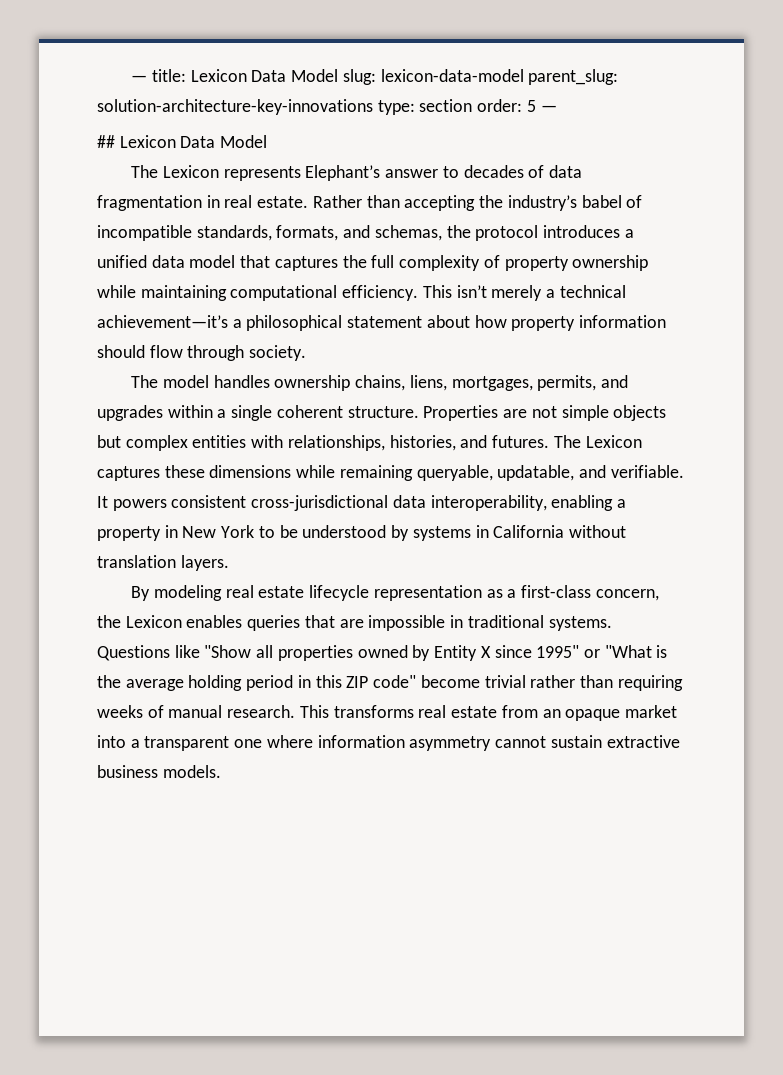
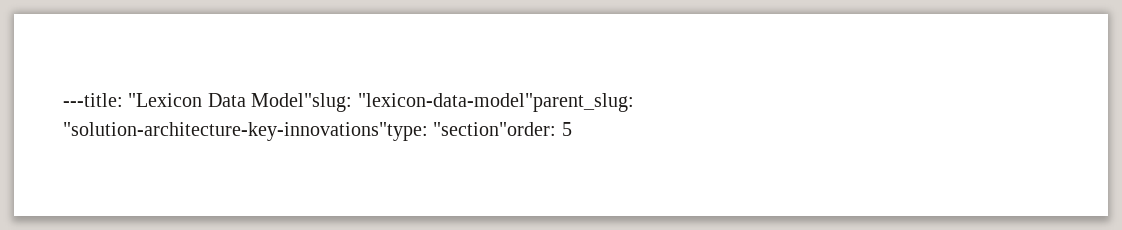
[131,69,619,85] [97,99,557,115] [97,135,268,148] [131,165,583,181] [97,195,643,211] [97,225,634,241] [97,255,649,271] [97,285,626,301] [97,315,667,331] [97,345,307,361] [131,375,629,391] [97,405,667,421] [97,435,642,451] [97,465,684,481] [97,495,627,511] [97,525,626,541] [97,555,229,571] [131,585,659,601] [97,615,612,631] [97,645,668,661] [97,675,683,691] [97,705,677,721] [97,735,680,751] [97,765,221,778] — title: Lexicon Data Model slug: lexicon-data-model parent_slug: solution-architecture-key-innovations type: section order: 5 — // ## Lexicon Data Model // The Lexicon represents Elephant’s answer to decades of data fragmentation in real estate. Rather than accepting the industry’s babel of incompatible standards, formats, and schemas, the protocol introduces a unified data model that captures the full complexity of property ownership while maintaining computational efficiency. This isn’t merely a technical achievement—it’s a philosophical statement about how property information should flow through society. // The model handles ownership chains, liens, mortgages, permits, and upgrades within a single coherent structure. Properties are not simple objects but complex entities with relationships, histories, and futures. The Lexicon captures these dimensions while remaining queryable, updatable, and verifiable. It powers consistent cross-jurisdictional data interoperability, enabling a property in New York to be understood by systems in California without translation layers. // By modeling real estate lifecycle representation as a first-class concern, the Lexicon enables queries that are impossible in traditional systems. Questions like "Show all properties owned by Entity X since 1995" or "What is the average holding period in this ZIP code" become trivial rather than requiring weeks of manual research. This transforms real estate from an opaque market into a transparent one where information asymmetry cannot sustain extractive business models. -> [63,93,634,112] [63,122,572,141] ---title: "Lexicon Data Model"slug: "lexicon-data-model"parent_slug: "solution-architecture-key-innovations"type: "section"order: 5

